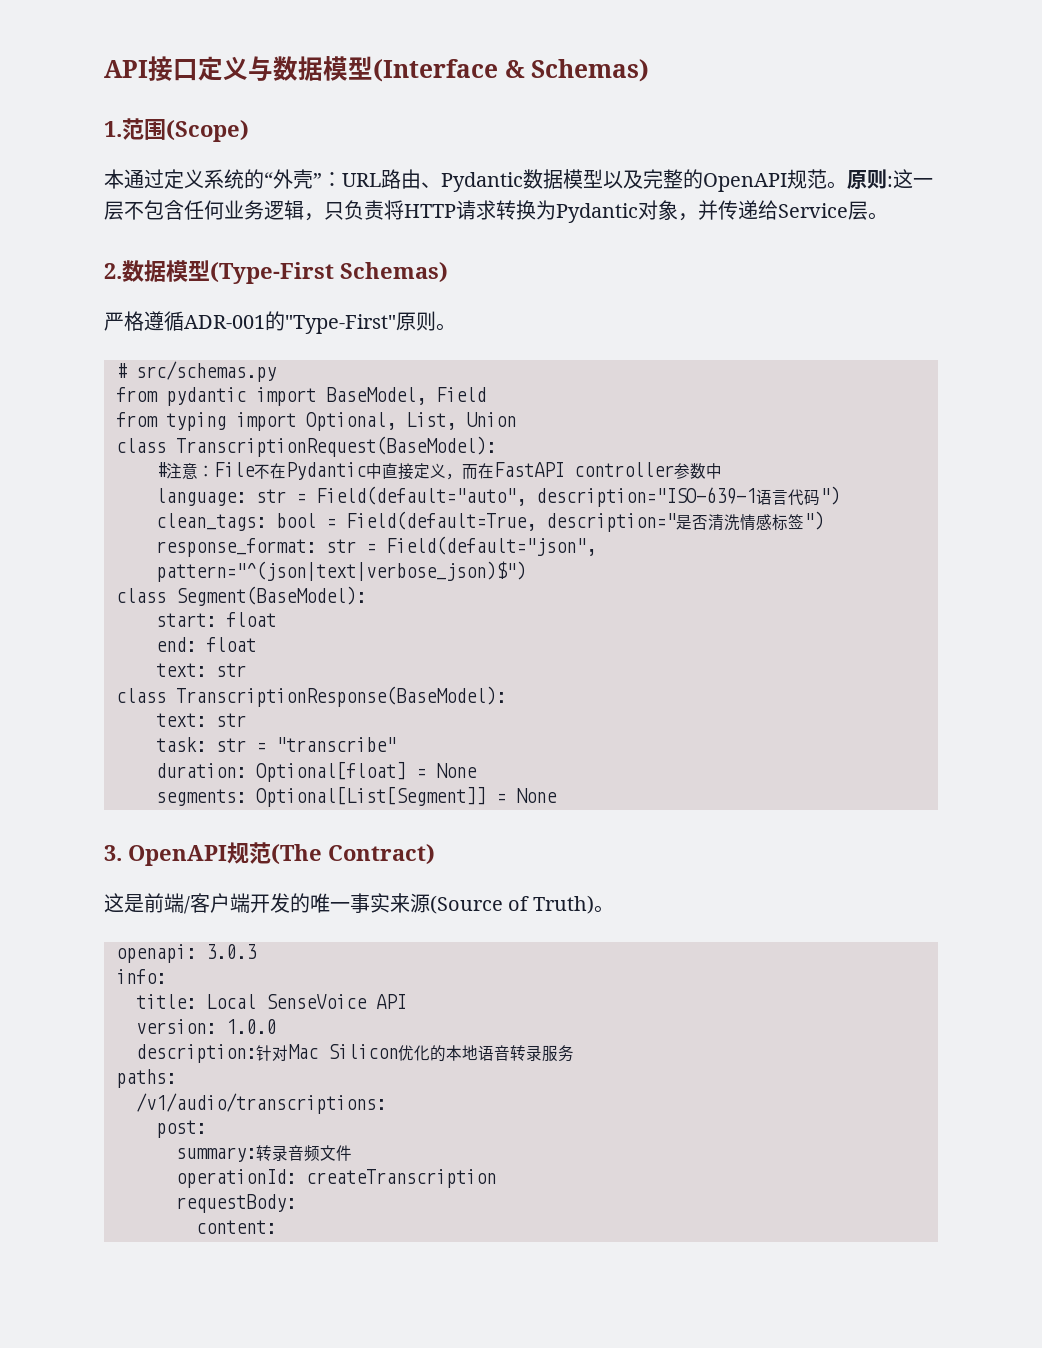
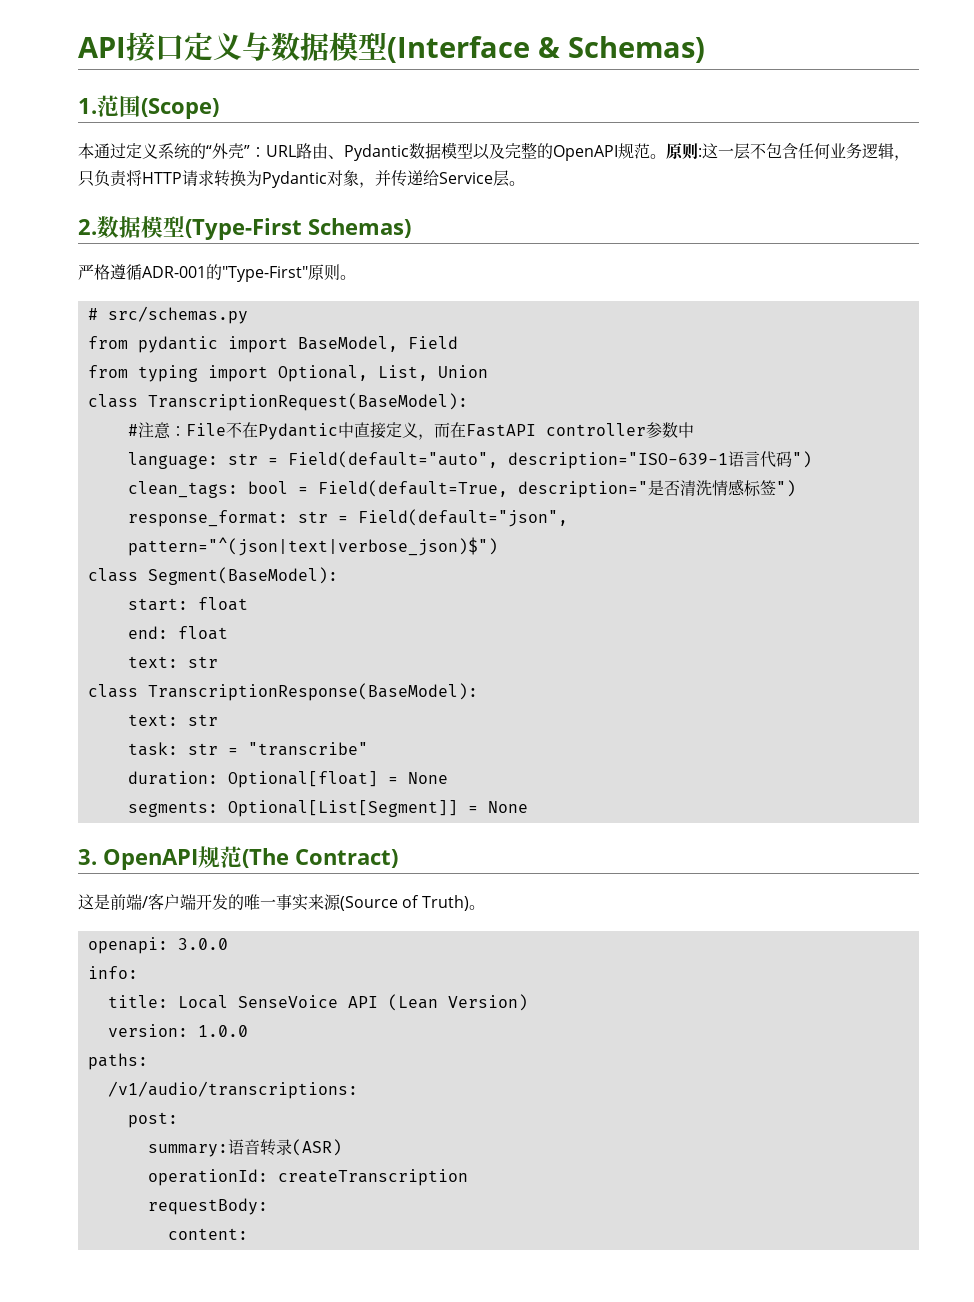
[206,944,257,959] 3.0.3 -> [177,938,228,950] 3.0.0
(406, 1001) none -> [387,994,528,1011] (Lean Version)
[136,1044,574,1063] // description:针对Mac Silicon优化的本地语音转录服务 -> (248, 1031) none
[256,1145,352,1161] 转录音频文件 -> [227,1139,342,1156] 语音转录(ASR)

